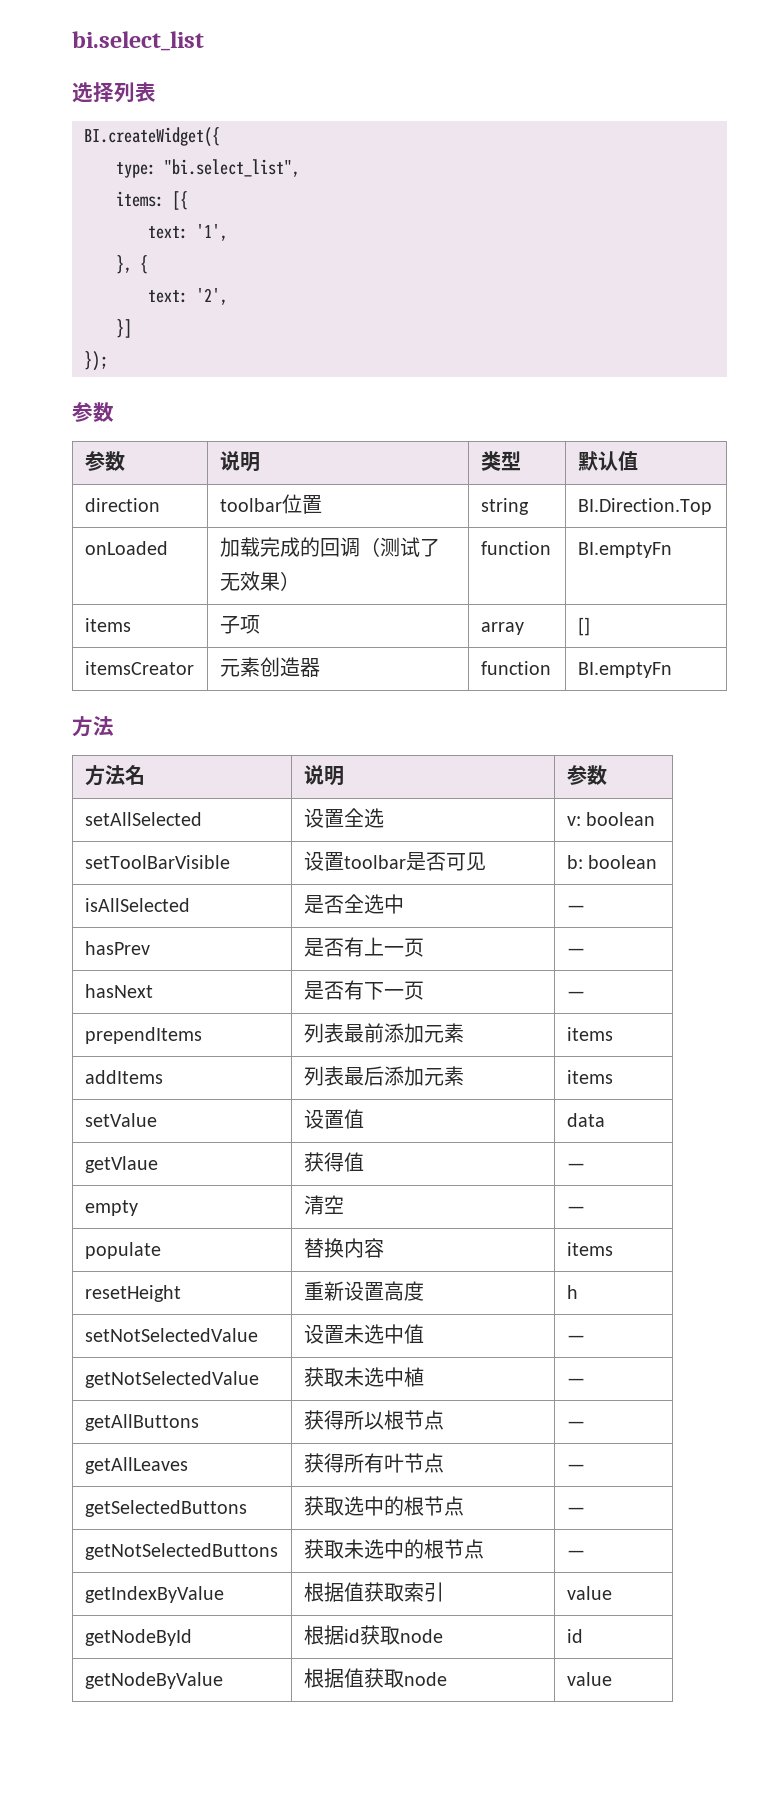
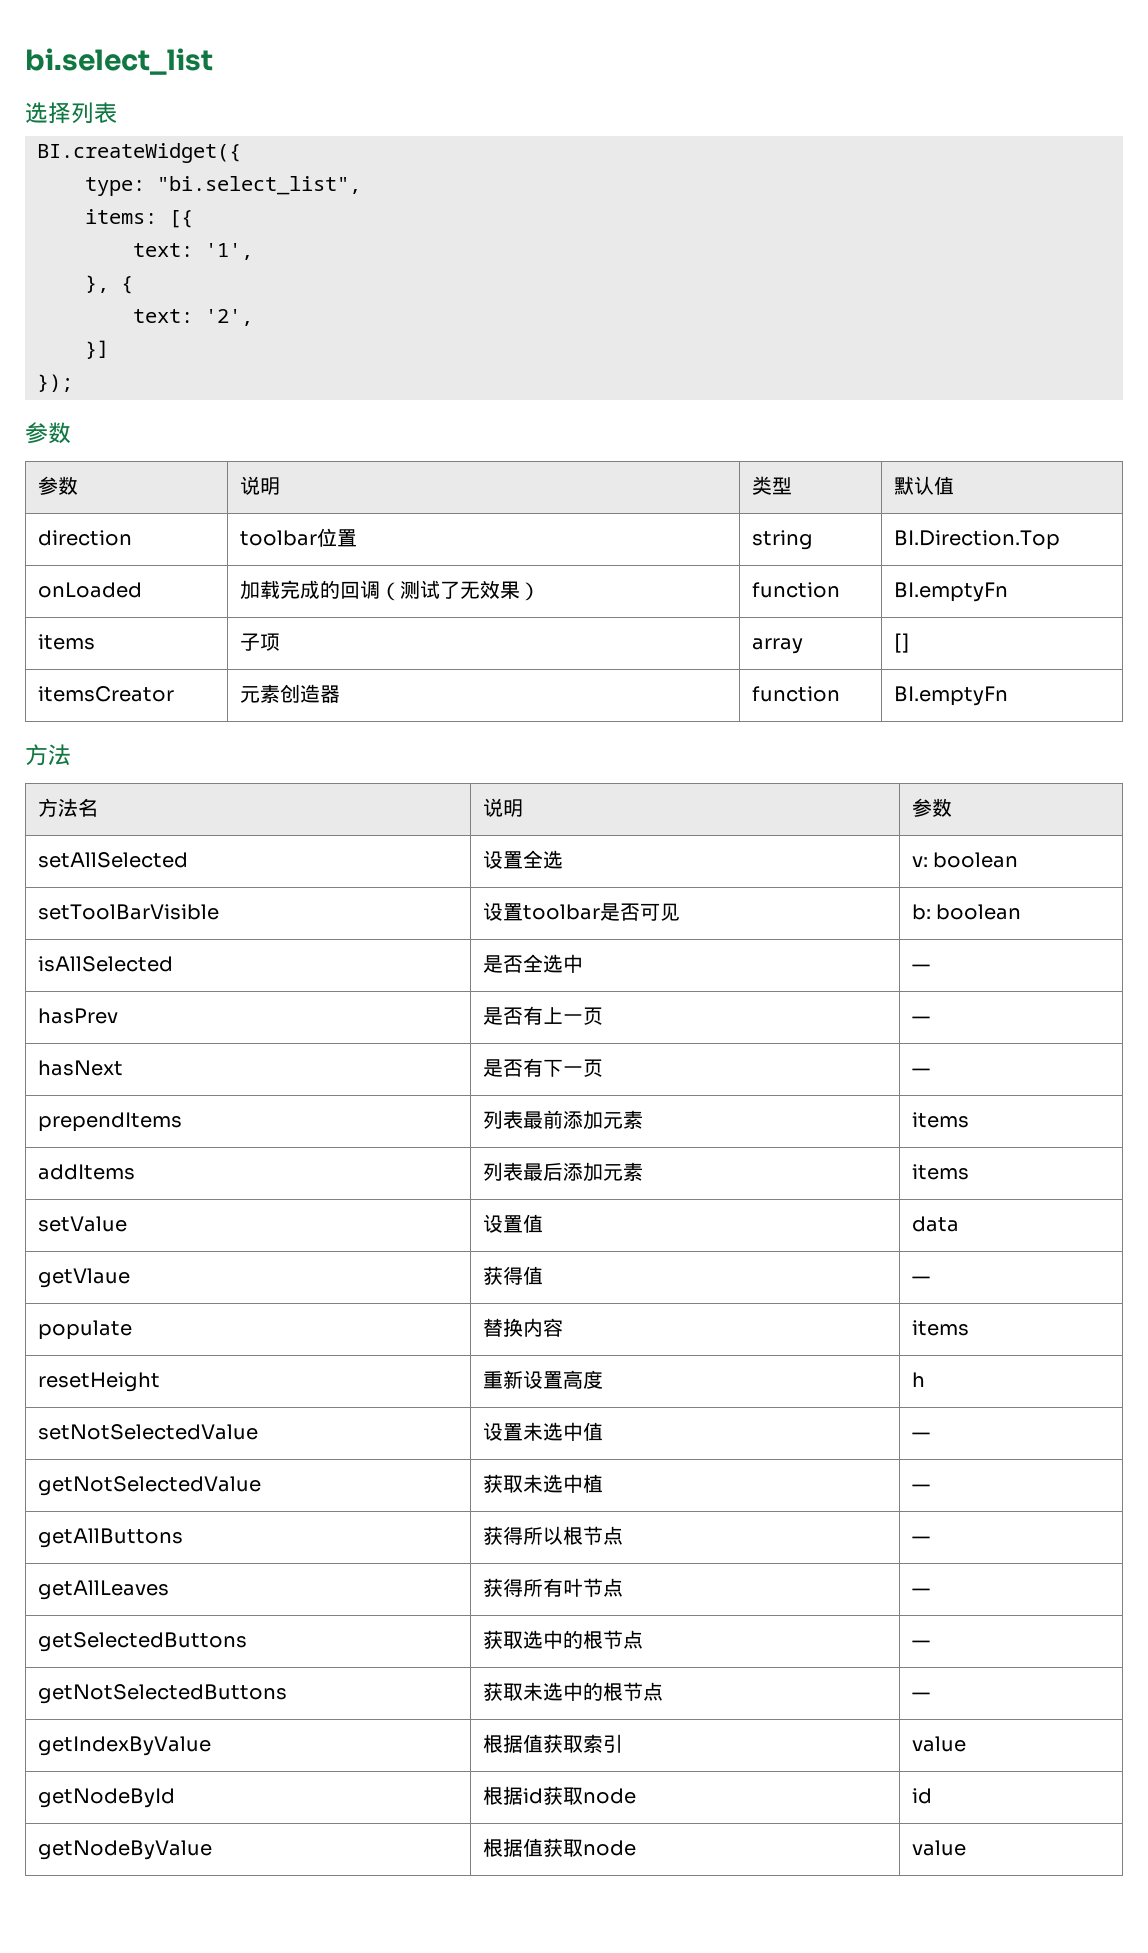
[84,1200,138,1216] [303,1195,344,1215] [566,1206,585,1213] // empty | 清空 | — -> (930, 1279) none

